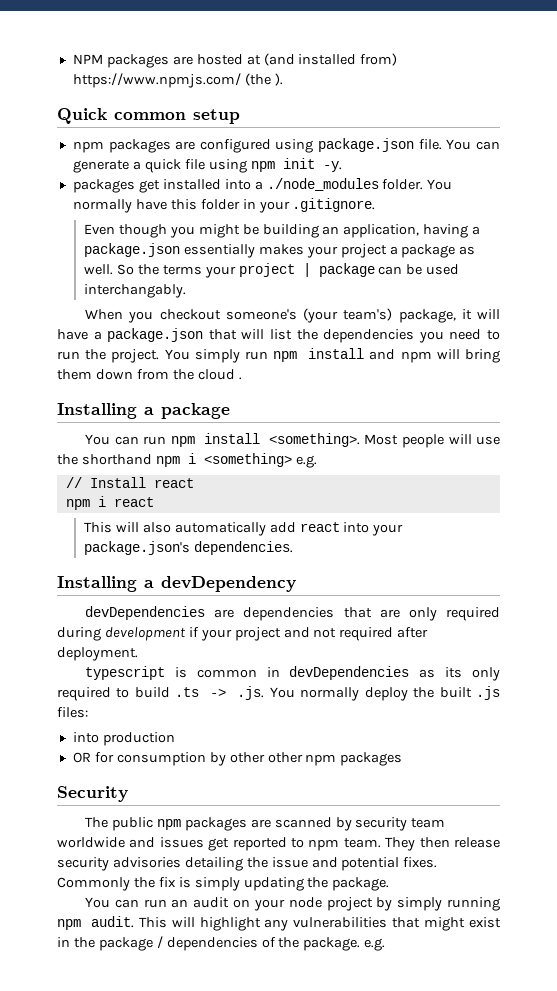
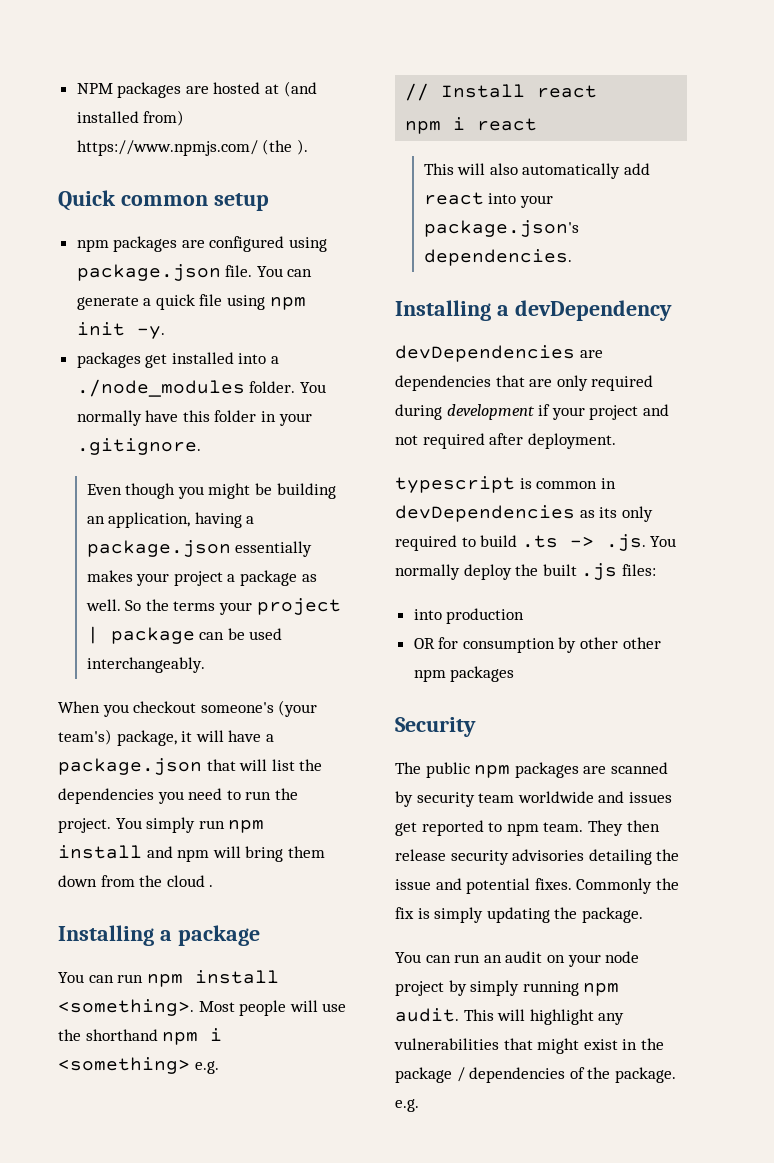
[83,284,186,298] interchangably. -> [86,657,205,673] interchangeably.

